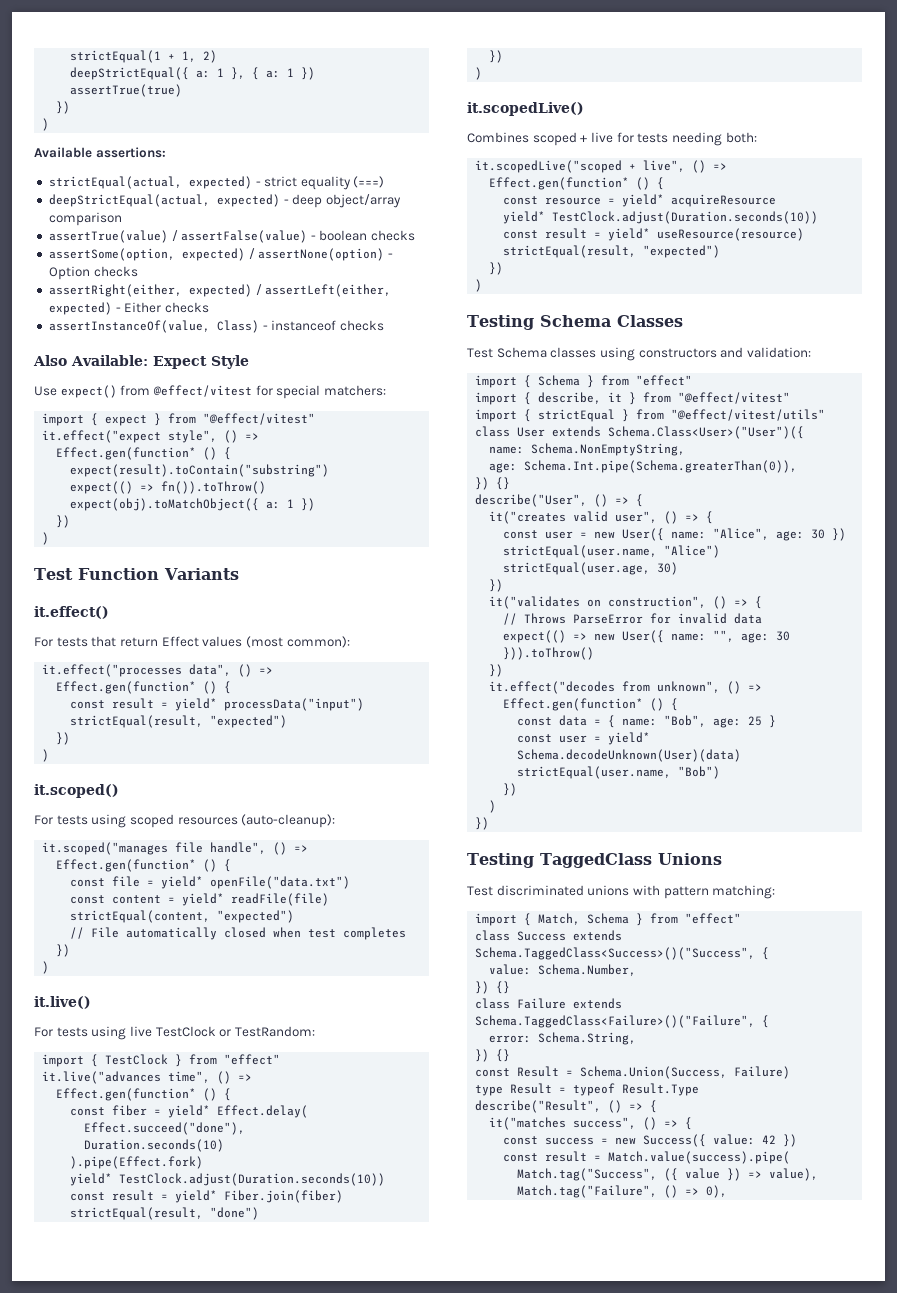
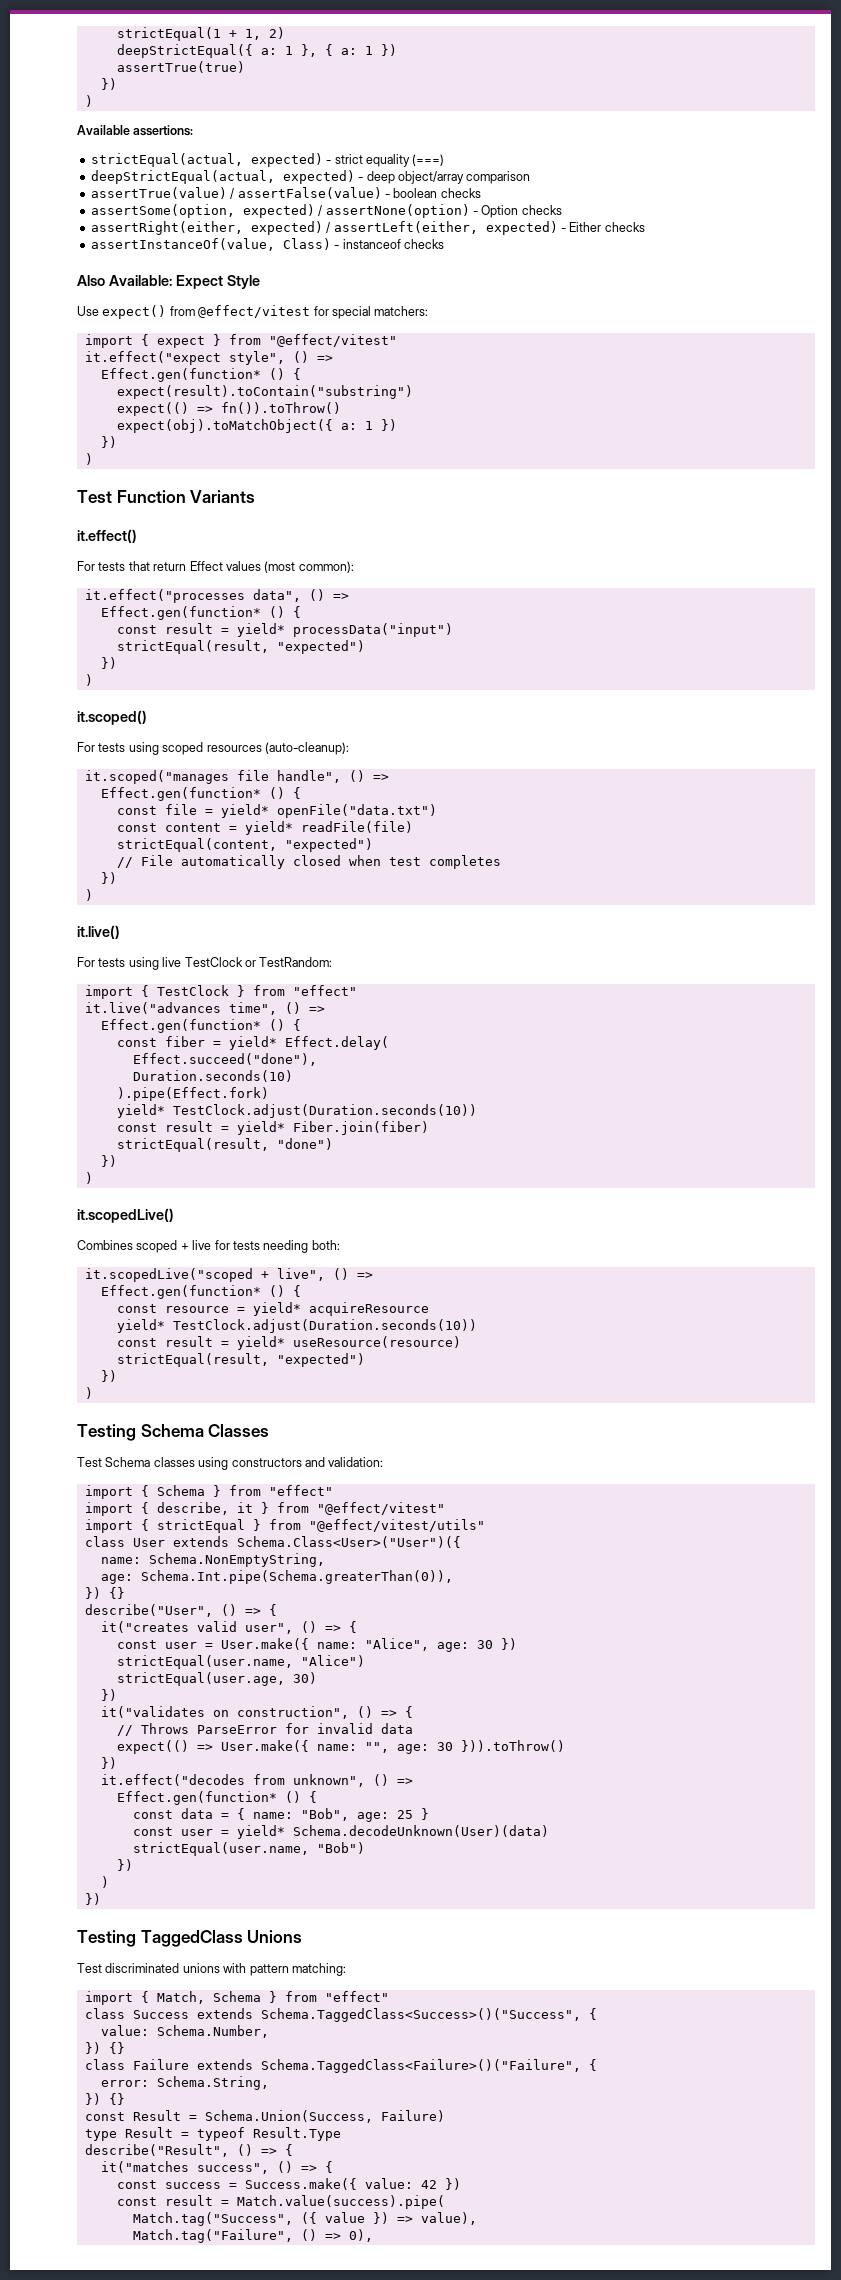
[594,528,665,541] new User({ -> [220,1638,309,1650] User.make({
[594,630,665,643] new User({ -> [220,1740,309,1752] User.make({
[615,1134,707,1147] new Success({ -> [244,2178,357,2190] Success.make({

